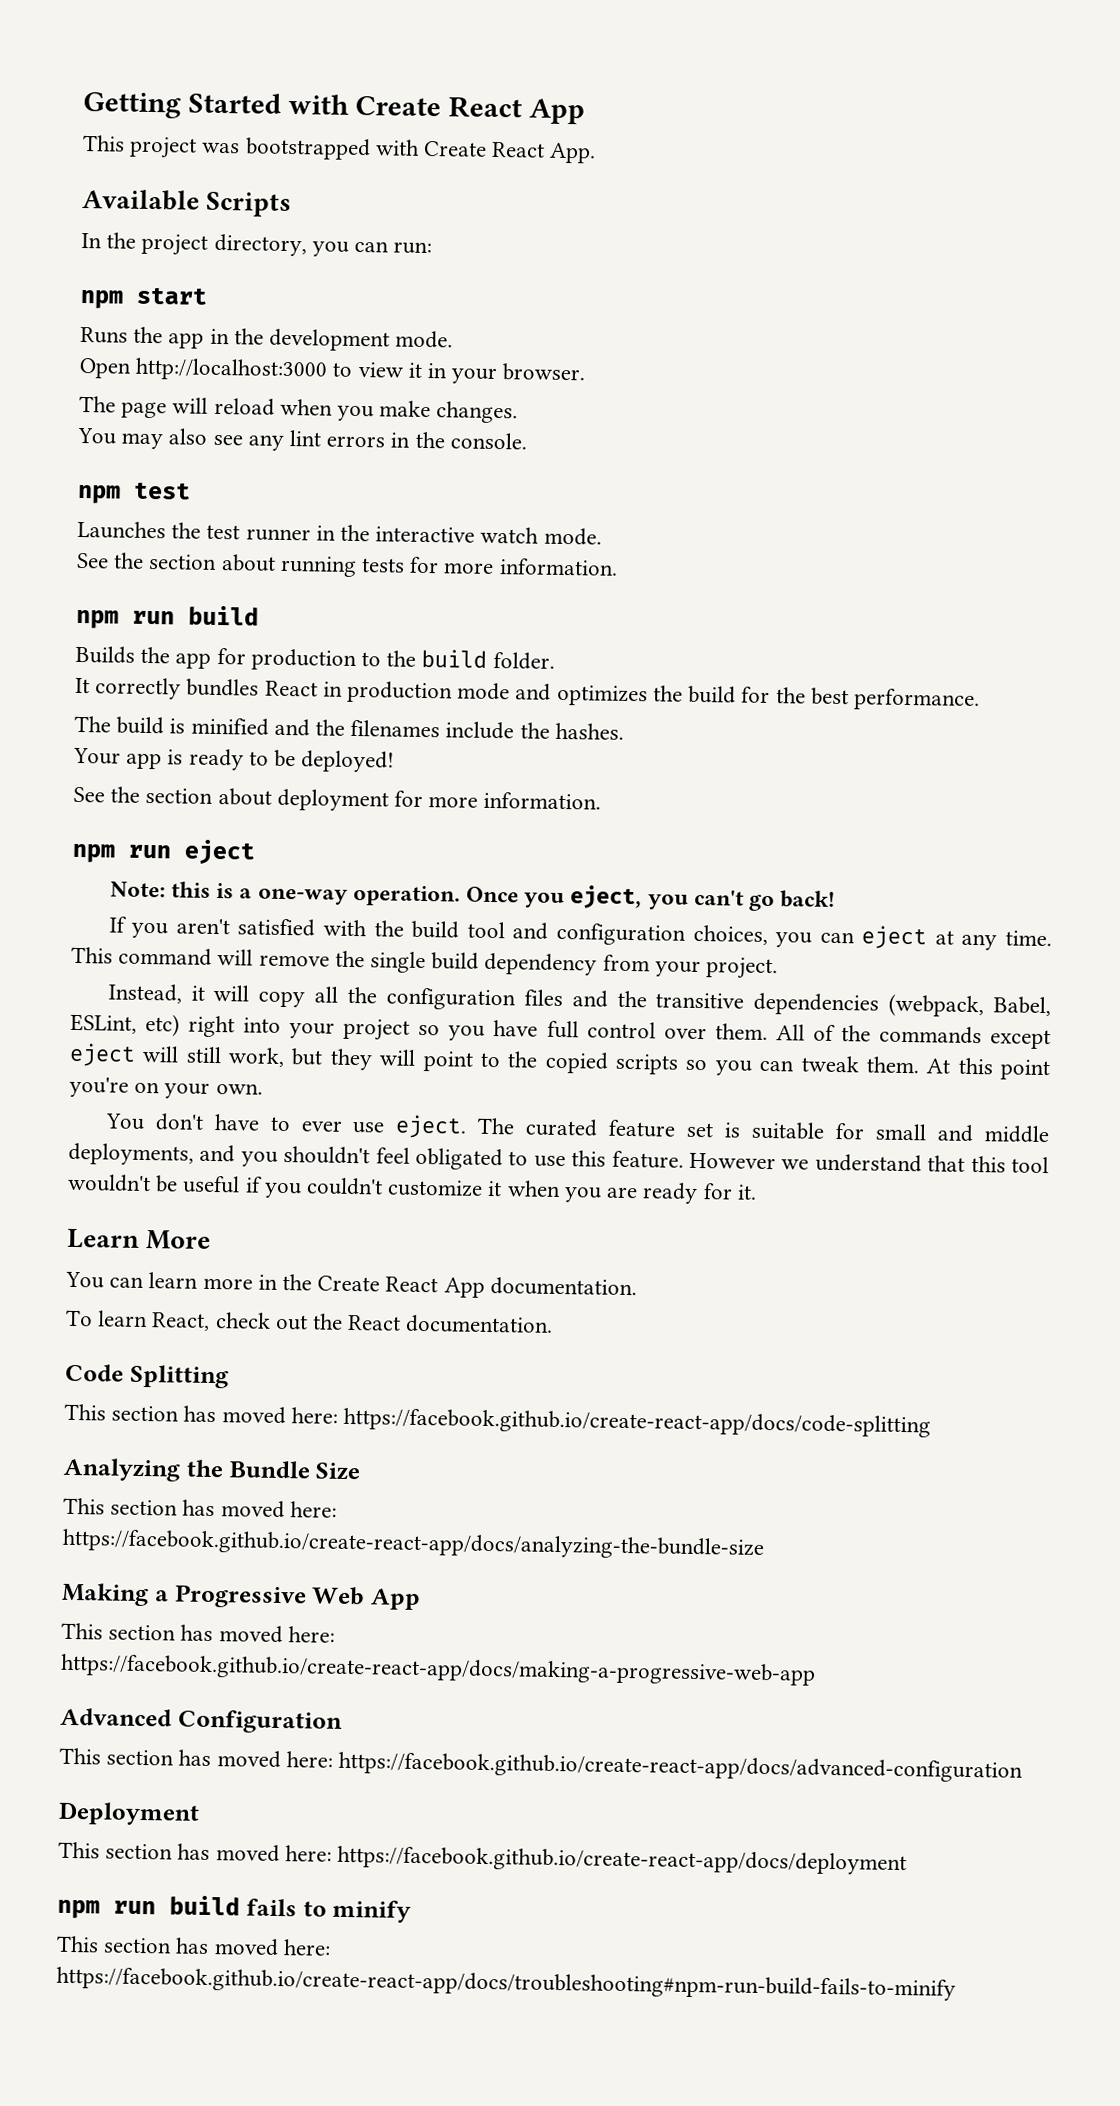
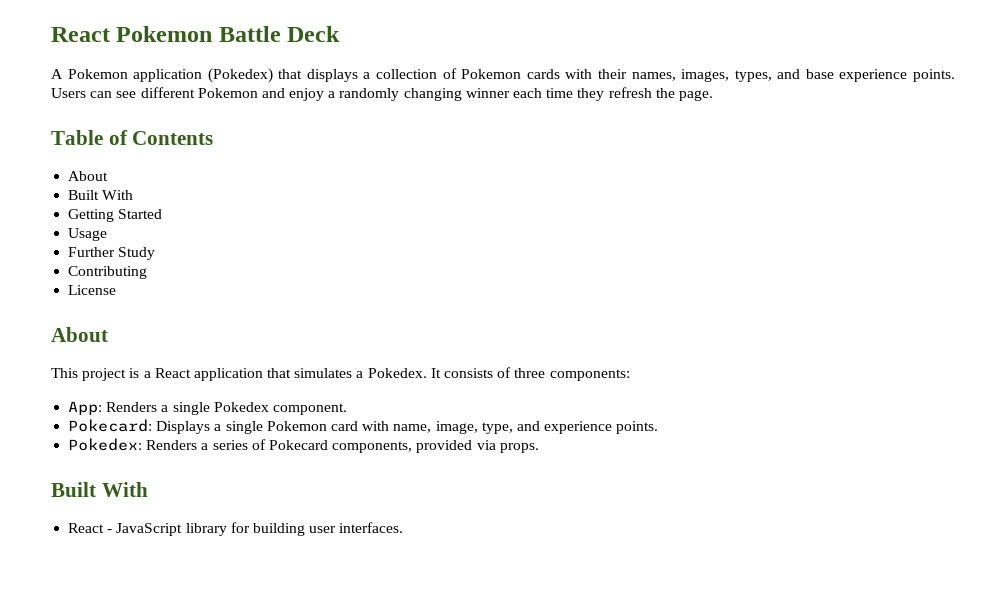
[83,92,586,125] [83,134,597,164] [82,188,293,218] [81,232,433,257] [80,286,208,309] [80,326,454,352] [79,357,586,385] [79,395,519,424] [77,427,527,451] [77,481,191,504] [77,520,602,546] [76,552,618,577] [76,605,259,629] [75,645,555,672] [75,677,980,712] [74,715,624,740] [73,747,396,773] [73,786,602,812] [72,839,256,865] [109,881,836,912] [108,916,1052,951] [71,946,779,980] [107,983,1051,1018] [70,1013,1051,1050] [69,1042,1050,1081] [69,1076,263,1099] [104,1113,1049,1144] [68,1142,1049,1174] [67,1173,757,1205] [67,1228,212,1250] [65,1271,637,1298] [65,1309,554,1334] [65,1363,229,1389] [64,1403,932,1438] [63,1457,362,1482] [63,1497,337,1519] [62,1528,764,1561] [61,1582,421,1611] [61,1622,335,1644] [60,1653,816,1686] [60,1707,343,1734] [59,1747,1024,1783] [58,1801,200,1826] [58,1841,908,1876] [57,1895,412,1923] [56,1935,331,1957] [56,1966,956,2001] Getting Started with Create React App // This project was bootstrapped with Create React App. // Available Scripts // In the project directory, you can run: // npm start // Runs the app in the development mode. // Open http://localhost:3000 to view it in your browser. // The page will reload when you make changes. // You may also see any lint errors in the console. // npm test // Launches the test runner in the interactive watch mode. // See the section about running tests for more information. // npm run build // Builds the app for production to the build folder. // It correctly bundles React in production mode and optimizes the build for the best performance. // The build is minified and the filenames include the hashes. // Your app is ready to be deployed! // See the section about deployment for more information. // npm run eject // Note: this is a one-way operation. Once you eject, you can't go back! // If you aren't satisfied with the build tool and configuration choices, you can eject at any time. This command will remove the single build dependency from your project. // Instead, it will copy all the configuration files and the transitive dependencies (webpack, Babel, ESLint, etc) right into your project so you have full control over them. All of the commands except eject will still work, but they will point to the copied scripts so you can tweak them. At this point you're on your own. // You don't have to ever use eject. The curated feature set is suitable for small and middle deployments, and you shouldn't feel obligated to use this feature. However we understand that this tool wouldn't be useful if you couldn't customize it when you are ready for it. // Learn More // You can learn more in the Create React App documentation. // To learn React, check out the React documentation. // Code Splitting // This section has moved here: https://facebook.github.io/create-react-app/docs/code-splitting // Analyzing the Bundle Size // This section has moved here: https://facebook.github.io/create-react-app/docs/analyzing-the-bundle-size // Making a Progressive Web App // This section has moved here: https://facebook.github.io/create-react-app/docs/making-a-progressive-web-app // Advanced Configuration // This section has moved here: https://facebook.github.io/create-react-app/docs/advanced-configuration // Deployment // This section has moved here: https://facebook.github.io/create-react-app/docs/deployment // npm run build fails to minify // This section has moved here: https://facebook.github.io/create-react-app/docs/troubleshooting#npm-run-build-fails-to-minify -> [51,26,341,42] [51,68,955,83] [51,87,713,101] [51,130,214,145] [68,171,109,181] [68,190,134,200] [68,209,163,222] [68,228,108,241] [68,247,156,260] [68,266,148,279] [68,285,117,295] [51,327,108,342] [51,367,630,381] [68,401,347,415] [68,419,659,434] [68,438,539,453] [51,482,148,497] [68,522,404,536] React Pokemon Battle Deck // A Pokemon application (Pokedex) that displays a collection of Pokemon cards with their names, images, types, and base experience points. Users can see different Pokemon and enjoy a randomly changing winner each time they refresh the page. // Table of Contents // About // Built With // Getting Started // Usage // Further Study // Contributing // License // About // This project is a React application that simulates a Pokedex. It consists of three components: // App: Renders a single Pokedex component. // Pokecard: Displays a single Pokemon card with name, image, type, and experience points. // Pokedex: Renders a series of Pokecard components, provided via props. // Built With // React - JavaScript library for building user interfaces.

